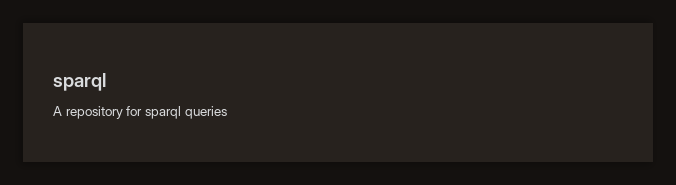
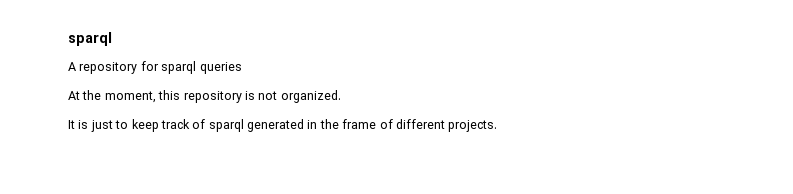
(227, 112) none -> [68,90,341,103] [68,119,498,132] // At the moment, this repository is not organized. // It is just to keep track of sparql generated in the frame of different projects.

